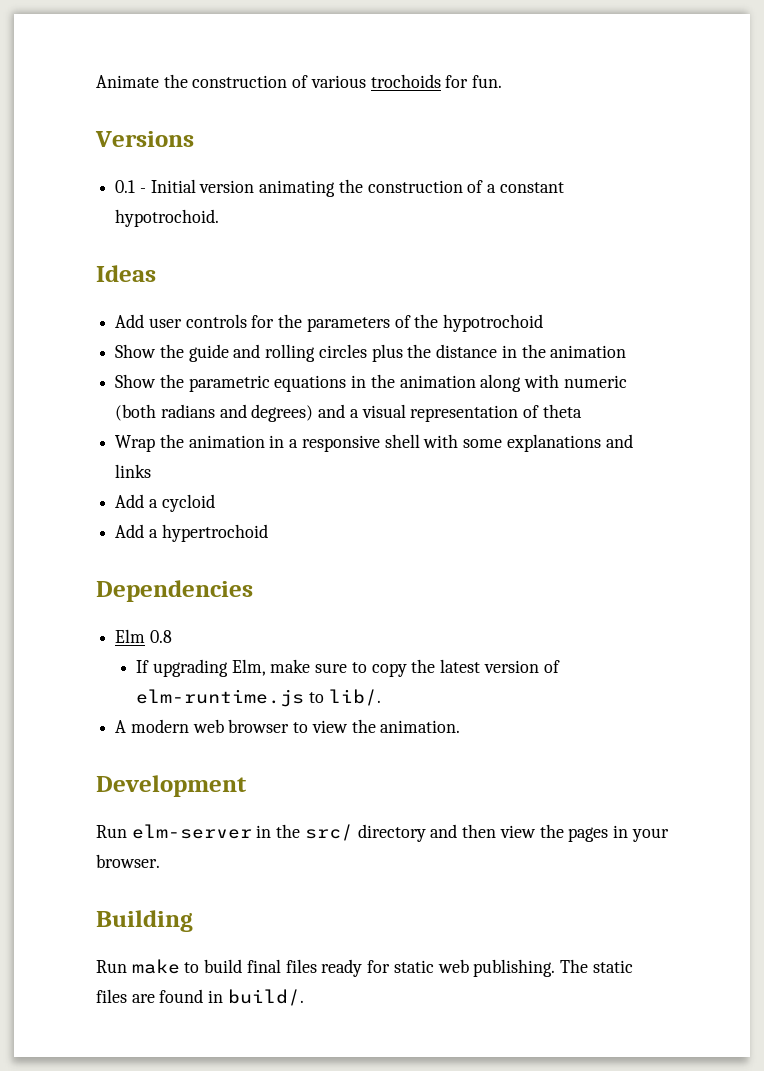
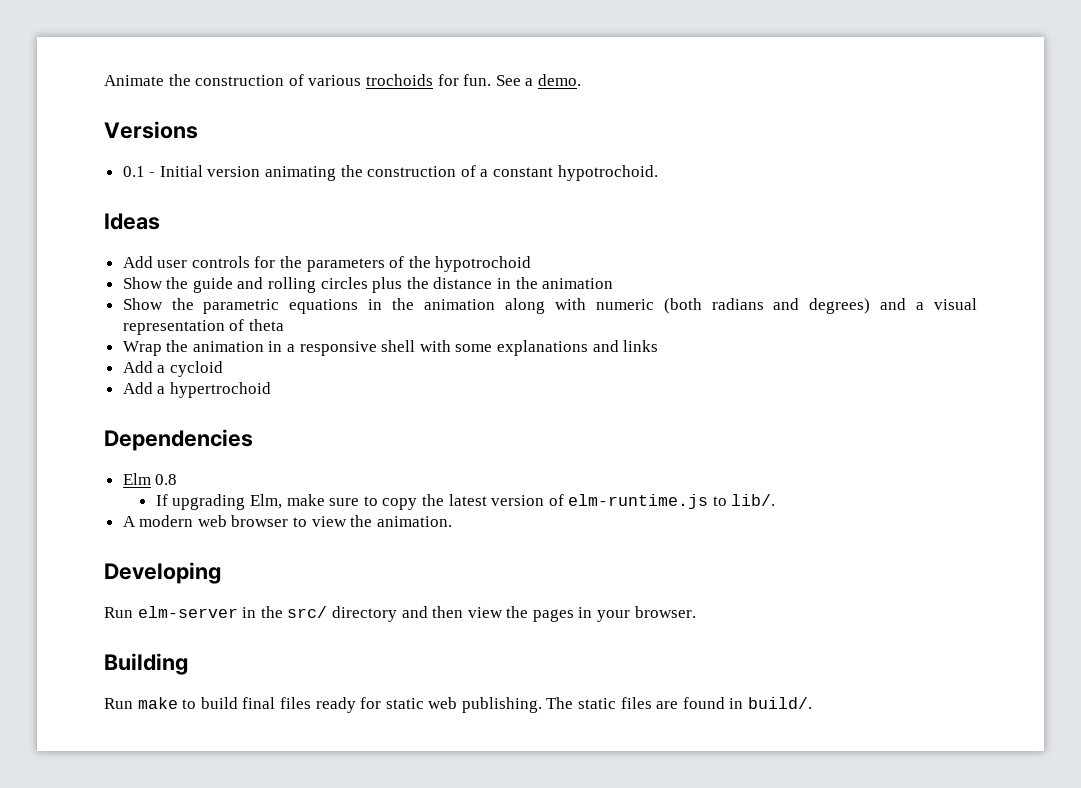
(503, 81) none -> [495,74,581,86] See a demo.
[96,775,247,797] Development -> [104,562,221,584] Developing

